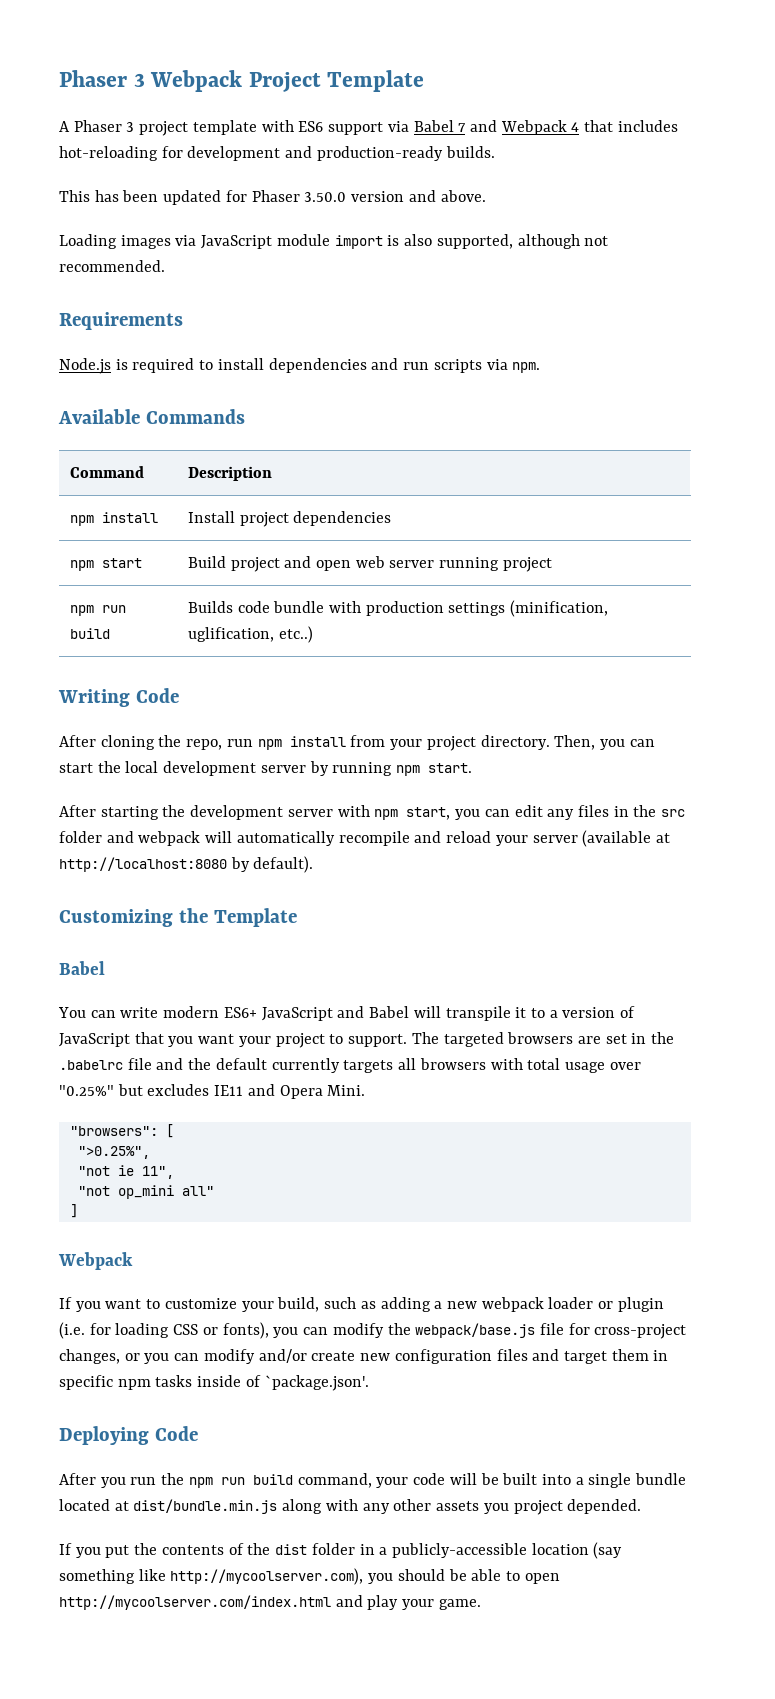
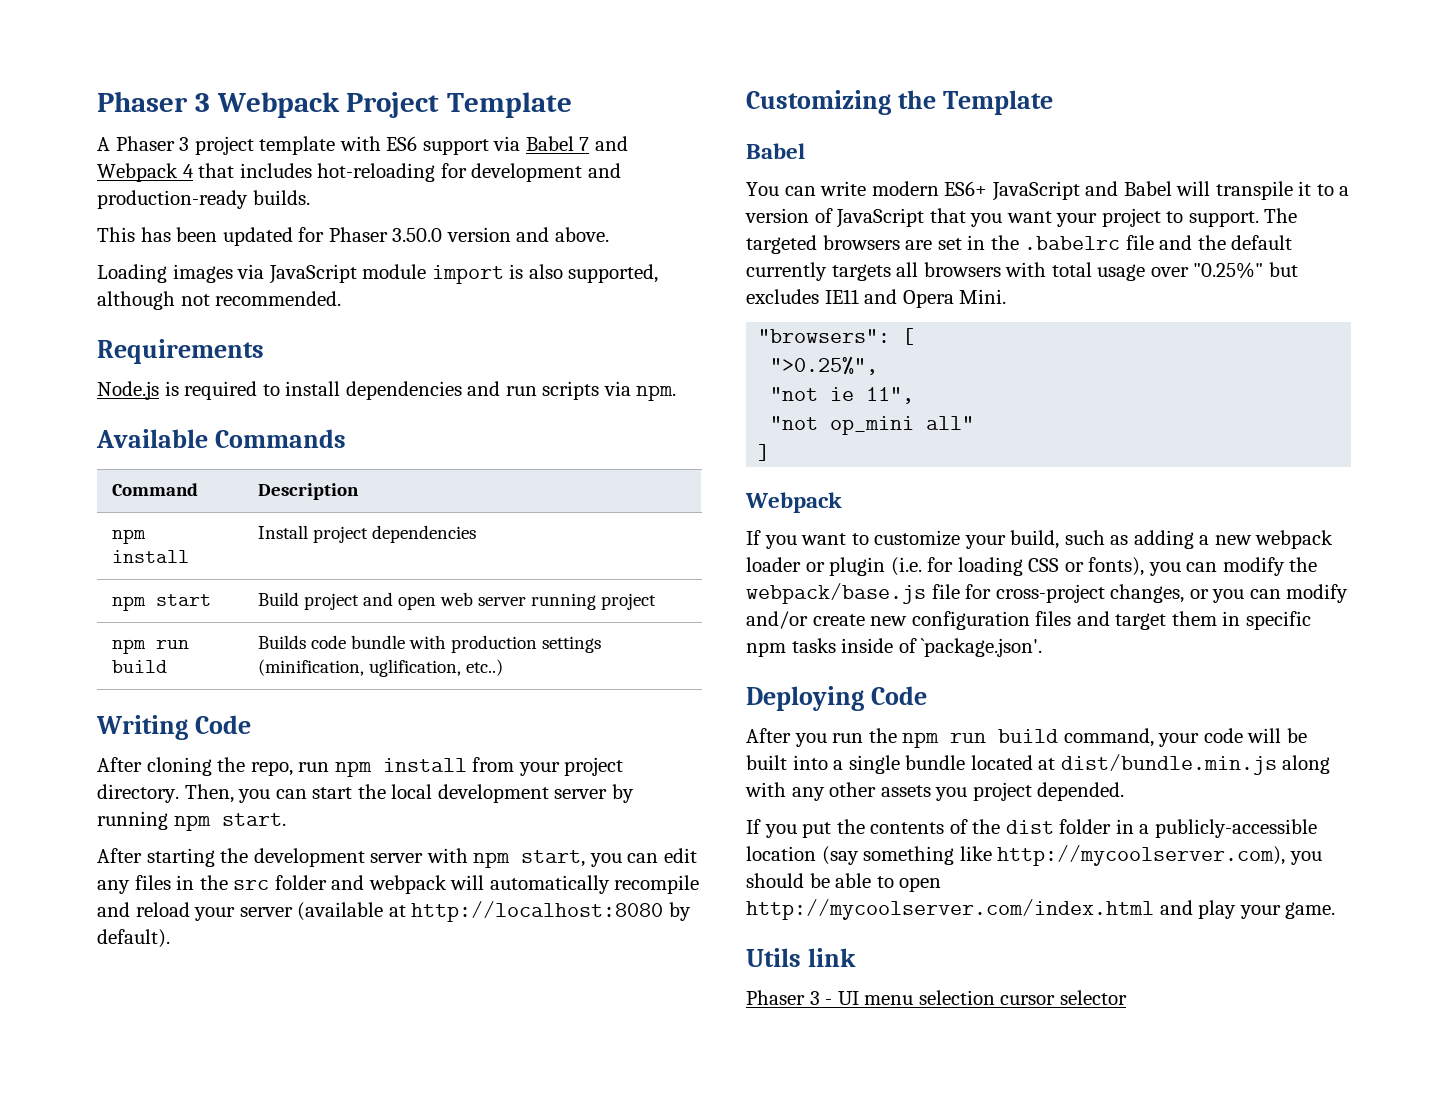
(481, 1604) none -> [746,948,856,967] [746,990,1127,1005] // Utils link // Phaser 3 - UI menu selection cursor selector

